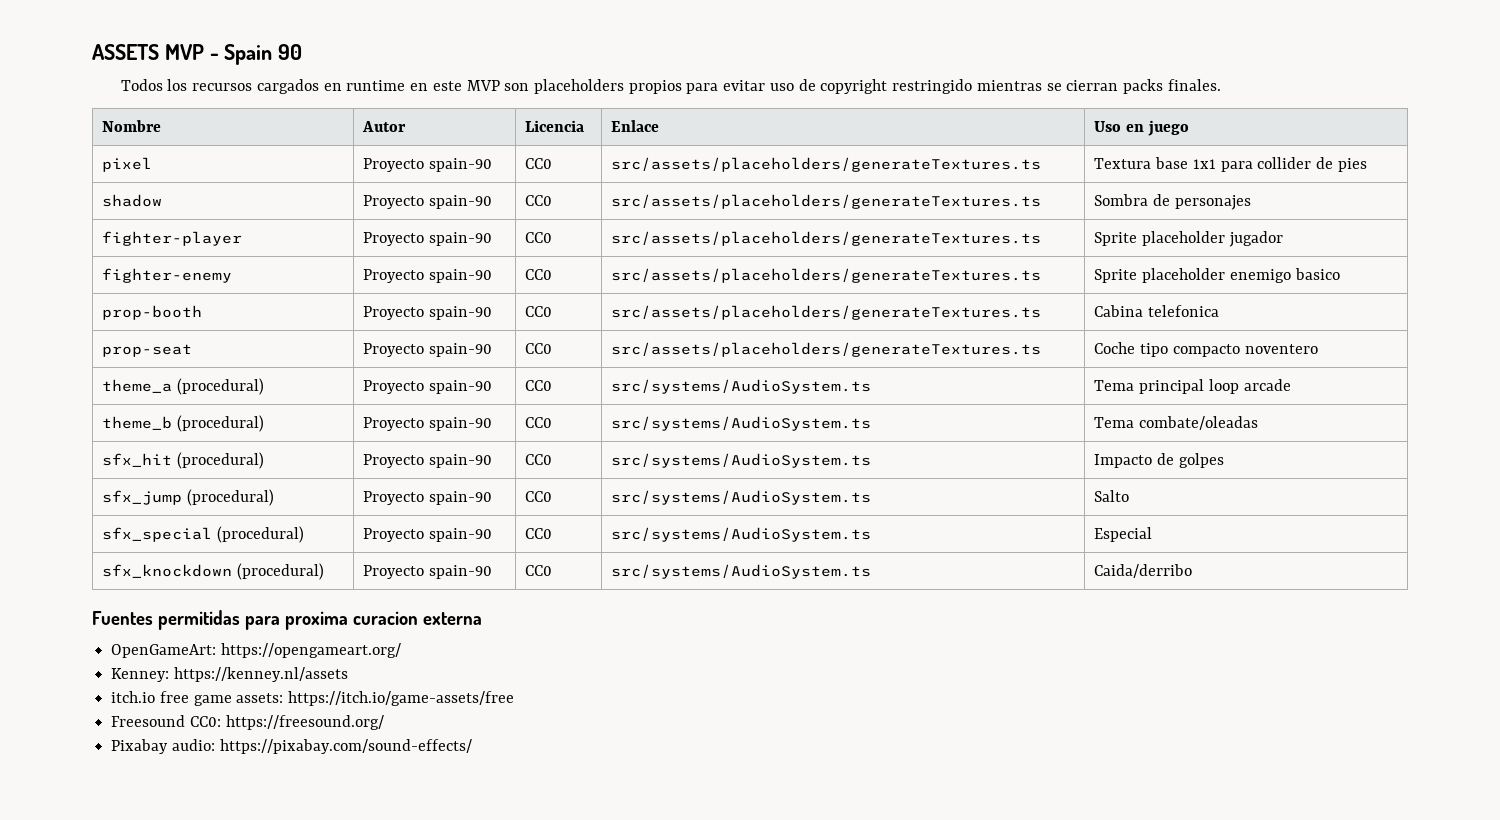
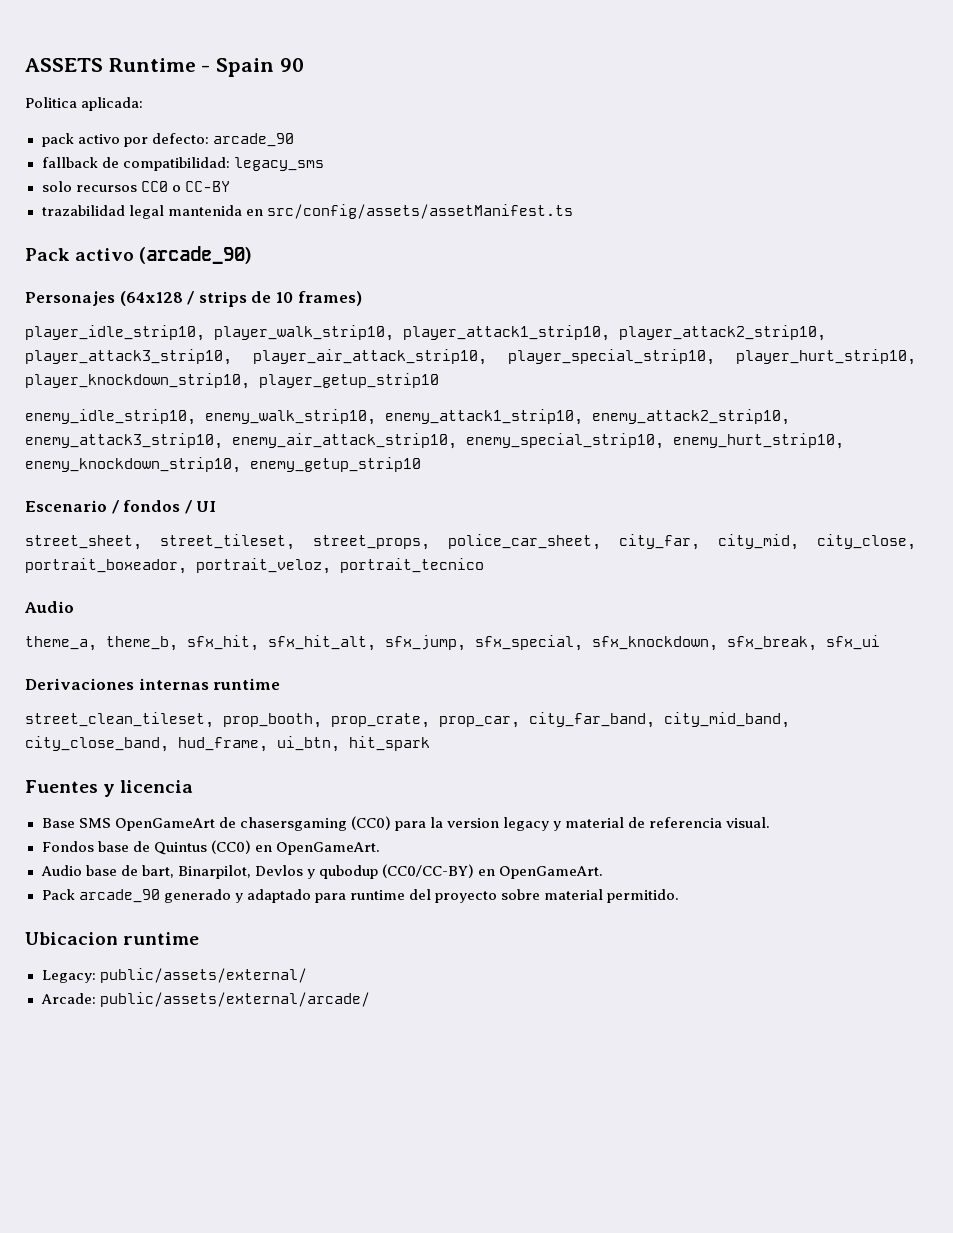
[164,44,204,60] MVP -> [108,58,196,72] Runtime
[120,79,1221,94] [102,120,162,132] [362,121,407,132] [525,120,585,132] [611,120,660,132] [1094,120,1189,136] [102,157,153,172] [363,158,493,172] [525,158,553,169] [611,157,1042,172] [1094,157,1367,172] [102,194,163,207] [363,195,493,209] [525,195,553,206] [611,194,1042,209] [1094,194,1251,210] [102,231,243,246] [363,232,493,246] [525,232,553,243] [611,231,1042,246] [1094,231,1283,247] [102,268,233,283] [363,269,493,283] [525,269,553,280] [611,268,1042,283] [1094,268,1340,283] [102,305,203,320] [363,306,493,320] [525,306,553,317] [611,305,1042,320] [1094,305,1220,317] [102,344,193,357] [363,343,493,357] [525,343,553,354] [611,342,1042,357] [1094,342,1318,357] [102,378,265,395] [363,380,493,394] [525,380,553,391] [611,379,872,394] [1094,379,1291,394] [102,415,265,432] [363,417,493,431] [525,417,553,428] [611,416,872,431] [1094,416,1259,430] [102,452,265,469] [363,454,493,468] [525,454,553,465] [611,453,872,468] [1094,453,1224,468] [102,489,275,506] [363,491,493,505] [525,491,553,502] [611,490,872,505] [1094,490,1130,502] [102,526,305,543] [363,528,493,542] [525,528,553,539] [611,527,872,542] [1094,527,1153,542] [102,563,325,580] [363,565,493,579] [525,565,553,576] [611,564,872,579] [1094,564,1193,578] [92,610,482,630] [111,643,401,658] [111,667,348,682] [111,691,515,706] [111,715,384,730] [111,739,472,754] Todos los recursos cargados en runtime en este MVP son placeholders propios para evitar uso de copyright restringido mientras se cierran packs finales. // Nombre | Autor | Licencia | Enlace | Uso en juego // pixel | Proyecto spain-90 | CC0 | src/assets/placeholders/generateTextures.ts | Textura base 1x1 para collider de pies // shadow | Proyecto spain-90 | CC0 | src/assets/placeholders/generateTextures.ts | Sombra de personajes // fighter-player | Proyecto spain-90 | CC0 | src/assets/placeholders/generateTextures.ts | Sprite placeholder jugador // fighter-enemy | Proyecto spain-90 | CC0 | src/assets/placeholders/generateTextures.ts | Sprite placeholder enemigo basico // prop-booth | Proyecto spain-90 | CC0 | src/assets/placeholders/generateTextures.ts | Cabina telefonica // prop-seat | Proyecto spain-90 | CC0 | src/assets/placeholders/generateTextures.ts | Coche tipo compacto noventero // theme_a (procedural) | Proyecto spain-90 | CC0 | src/systems/AudioSystem.ts | Tema principal loop arcade // theme_b (procedural) | Proyecto spain-90 | CC0 | src/systems/AudioSystem.ts | Tema combate/oleadas // sfx_hit (procedural) | Proyecto spain-90 | CC0 | src/systems/AudioSystem.ts | Impacto de golpes // sfx_jump (procedural) | Proyecto spain-90 | CC0 | src/systems/AudioSystem.ts | Salto // sfx_special (procedural) | Proyecto spain-90 | CC0 | src/systems/AudioSystem.ts | Especial // sfx_knockdown (procedural) | Proyecto spain-90 | CC0 | src/systems/AudioSystem.ts | Caida/derribo // Fuentes permitidas para proxima curacion externa // OpenGameArt: https://opengameart.org/ // Kenney: https://kenney.nl/assets // itch.io free game assets: https://itch.io/game-assets/free // Freesound CC0: https://freesound.org/ // Pixabay audio: https://pixabay.com/sound-effects/ -> [25,97,144,111] [41,133,294,147] [41,157,324,171] [41,181,230,192] [41,204,573,219] [25,246,253,264] [25,291,362,307] [25,325,826,341] [25,349,916,365] [25,373,439,389] [25,409,790,425] [25,433,844,449] [25,457,421,473] [25,500,217,514] [25,534,916,550] [25,558,484,574] [24,601,74,613] [25,635,880,651] [25,678,281,690] [25,712,790,728] [25,736,430,752] [25,780,194,797] [41,816,771,831] [41,840,380,855] [40,864,603,879] [41,889,680,903] [25,932,200,945] [41,968,307,983] [40,992,370,1007] Politica aplicada: // pack activo por defecto: arcade_90 // fallback de compatibilidad: legacy_sms // solo recursos CC0 o CC-BY // trazabilidad legal mantenida en src/config/assets/assetManifest.ts // Pack activo (arcade_90) // Personajes (64x128 / strips de 10 frames) // player_idle_strip10, player_walk_strip10, player_attack1_strip10, player_attack2_strip10, player_attack3_strip10, player_air_attack_strip10, player_special_strip10, player_hurt_strip10, player_knockdown_strip10, player_getup_strip10 // enemy_idle_strip10, enemy_walk_strip10, enemy_attack1_strip10, enemy_attack2_strip10, enemy_attack3_strip10, enemy_air_attack_strip10, enemy_special_strip10, enemy_hurt_strip10, enemy_knockdown_strip10, enemy_getup_strip10 // Escenario / fondos / UI // street_sheet, street_tileset, street_props, police_car_sheet, city_far, city_mid, city_close, portrait_boxeador, portrait_veloz, portrait_tecnico // Audio // theme_a, theme_b, sfx_hit, sfx_hit_alt, sfx_jump, sfx_special, sfx_knockdown, sfx_break, sfx_ui // Derivaciones internas runtime // street_clean_tileset, prop_booth, prop_crate, prop_car, city_far_band, city_mid_band, city_close_band, hud_frame, ui_btn, hit_spark // Fuentes y licencia // Base SMS OpenGameArt de chasersgaming (CC0) para la version legacy y material de referencia visual. // Fondos base de Quintus (CC0) en OpenGameArt. // Audio base de bart, Binarpilot, Devlos y qubodup (CC0/CC-BY) en OpenGameArt. // Pack arcade_90 generado y adaptado para runtime del proyecto sobre material permitido. // Ubicacion runtime // Legacy: public/assets/external/ // Arcade: public/assets/external/arcade/

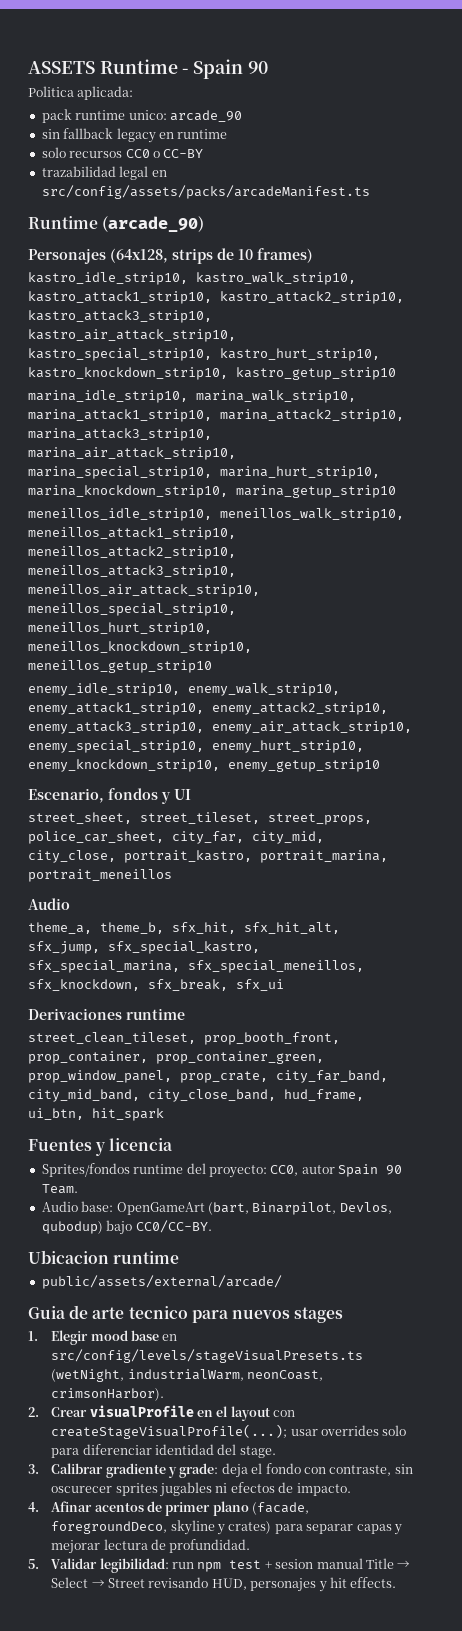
[77,133,294,147] [41,157,324,171] activo por defecto: arcade_90 // fallback de compatibilidad: legacy_sms -> [75,110,242,122] [41,128,228,143] runtime unico: arcade_90 // sin fallback legacy en runtime
[167,204,573,219] [25,248,135,261] mantenida en src/config/assets/assetManifest.ts // Pack activo -> [151,170,167,177] [41,185,370,199] [28,216,98,229] en src/config/assets/packs/arcadeManifest.ts // Runtime
[119,291,195,306] (64x128 / -> [110,248,168,263] (64x128,
[25,325,826,341] [25,349,916,365] [25,373,439,389] player_idle_strip10, player_walk_strip10, player_attack1_strip10, player_attack2_strip10, player_attack3_strip10, player_air_attack_strip10, player_special_strip10, player_hurt_strip10, player_knockdown_strip10, player_getup_strip10 -> [28,272,356,285] [28,291,404,304] [28,310,212,323] [28,329,236,342] [28,348,380,361] [28,367,396,380] [28,390,356,403] [28,409,404,422] [28,428,212,441] [28,447,236,460] [28,466,380,479] [28,485,396,498] [28,508,404,521] [28,527,236,540] [28,546,236,559] [28,565,236,578] [28,584,260,597] [28,603,236,616] [28,622,212,635] [28,641,252,654] [28,660,212,673] kastro_idle_strip10, kastro_walk_strip10, kastro_attack1_strip10, kastro_attack2_strip10, kastro_attack3_strip10, kastro_air_attack_strip10, kastro_special_strip10, kastro_hurt_strip10, kastro_knockdown_strip10, kastro_getup_strip10 // marina_idle_strip10, marina_walk_strip10, marina_attack1_strip10, marina_attack2_strip10, marina_attack3_strip10, marina_air_attack_strip10, marina_special_strip10, marina_hurt_strip10, marina_knockdown_strip10, marina_getup_strip10 // meneillos_idle_strip10, meneillos_walk_strip10, meneillos_attack1_strip10, meneillos_attack2_strip10, meneillos_attack3_strip10, meneillos_air_attack_strip10, meneillos_special_strip10, meneillos_hurt_strip10, meneillos_knockdown_strip10, meneillos_getup_strip10
[25,500,192,514] Escenario / fondos / -> [28,788,171,804] Escenario, fondos y
[25,558,484,574] portrait_boxeador, portrait_veloz, portrait_tecnico -> [124,850,388,863] [28,869,172,882] portrait_kastro, portrait_marina, portrait_meneillos
[475,635,583,651] sfx_special, -> [108,941,260,954] [28,960,364,973] sfx_special_kastro, sfx_special_marina, sfx_special_meneillos,
[138,678,209,690] internas -> (122, 1014) none
[223,713,520,728] prop_booth, prop_crate, prop_car, -> [204,1032,340,1045] [28,1051,324,1064] [28,1070,268,1083] prop_booth_front, prop_container, prop_container_green, prop_window_panel, prop_crate,
[41,816,771,831] [41,840,380,855] [40,864,603,879] [41,889,680,903] [25,932,200,945] [41,968,307,983] [40,992,370,1007] Base SMS OpenGameArt de chasersgaming (CC0) para la version legacy y material de referencia visual. // Fondos base de Quintus (CC0) en OpenGameArt. // Audio base de bart, Binarpilot, Devlos y qubodup (CC0/CC-BY) en OpenGameArt. // Pack arcade_90 generado y adaptado para runtime del proyecto sobre material permitido. // Ubicacion runtime // Legacy: public/assets/external/ // Arcade: public/assets/external/arcade/ -> [41,1163,402,1178] [41,1184,78,1194] [41,1201,392,1215] [41,1220,212,1235] [28,1250,180,1264] [41,1275,282,1289] [28,1305,344,1323] [28,1330,178,1345] [51,1349,364,1363] [51,1369,324,1382] [51,1388,165,1401] [28,1405,296,1421] [51,1424,407,1439] [51,1444,276,1458] [28,1463,413,1478] [51,1482,351,1497] [28,1501,310,1516] [51,1520,402,1535] [51,1539,251,1554] [28,1558,411,1573] [51,1577,397,1592] Sprites/fondos runtime del proyecto: CC0, autor Spain 90 Team. // Audio base: OpenGameArt (bart, Binarpilot, Devlos, qubodup) bajo CC0/CC-BY. // Ubicacion runtime // public/assets/external/arcade/ // Guia de arte tecnico para nuevos stages // 1. Elegir mood base en src/config/levels/stageVisualPresets.ts (wetNight, industrialWarm, neonCoast, crimsonHarbor). // 2. Crear visualProfile en el layout con createStageVisualProfile(...); usar overrides solo para diferenciar identidad del stage. // 3. Calibrar gradiente y grade: deja el fondo con contraste, sin oscurecer sprites jugables ni efectos de impacto. // 4. Afinar acentos de primer plano (facade, foregroundDeco, skyline y crates) para separar capas y mejorar lectura de profundidad. // 5. Validar legibilidad: run npm test + sesion manual Title → Select → Street revisando HUD, personajes y hit effects.

